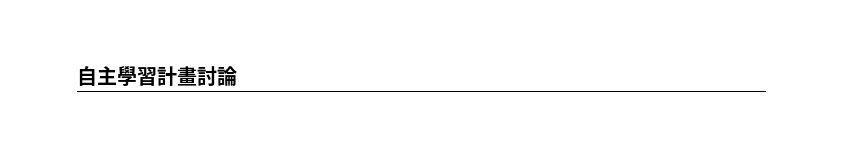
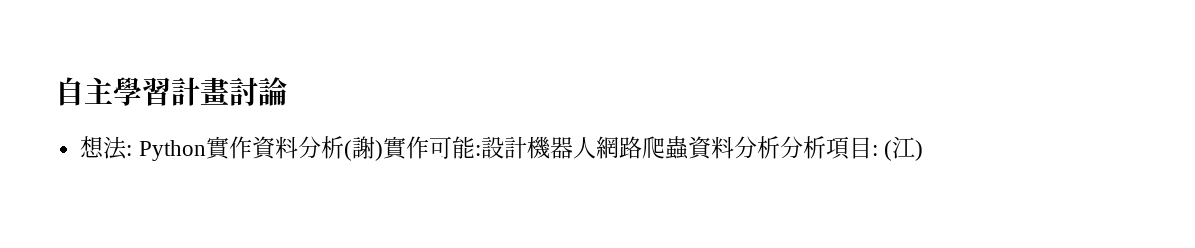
(237, 76) none -> [80,136,923,161] // 想法: Python實作資料分析(謝)實作可能:設計機器人網路爬蟲資料分析分析項目: (江)

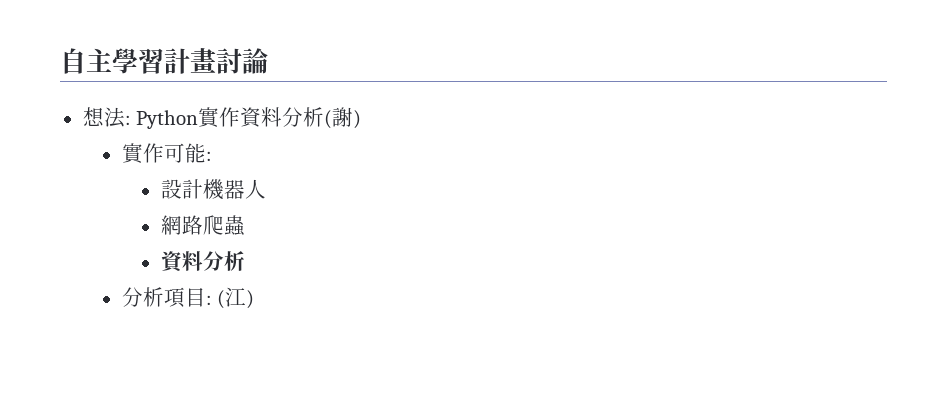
(383, 150) none -> (362, 119) //
(481, 150) none -> (212, 156) //
(596, 148) none -> (266, 189) //
[687,136,780,160] 資料分析 -> [160,251,245,273] // 資料分析 //

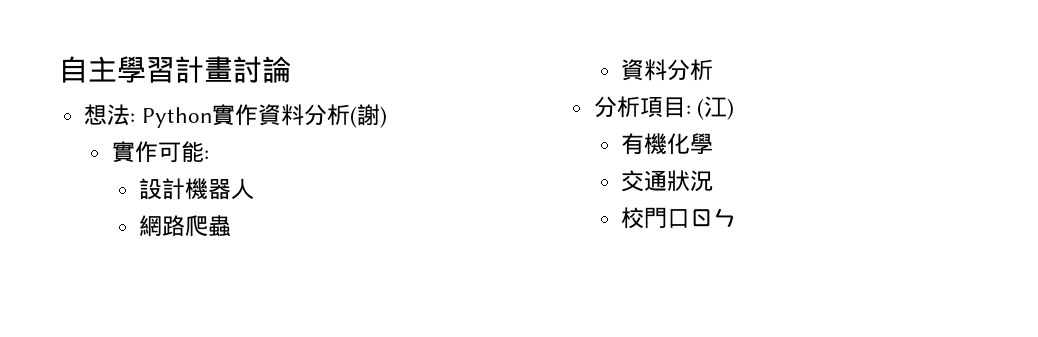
(255, 299) none -> [621,133,714,155] [621,170,714,192] [621,207,737,229] // 有機化學 // 交通狀況 // 校門口ㄖㄣ

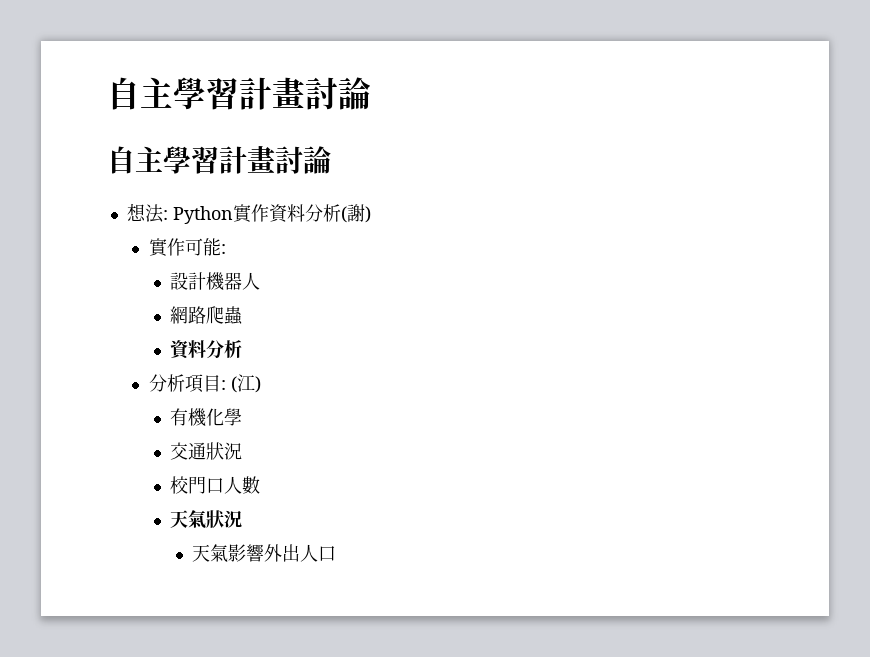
[59,56,291,83] 自主學習計畫討論 -> [107,77,371,110] [107,145,331,174] 自主學習計畫討論 // 自主學習計畫討論
[690,208,737,228] ㄖㄣ -> [224,476,261,494] [170,510,243,529] [191,544,336,562] 人數 // 天氣狀況 // 天氣影響外出人口

